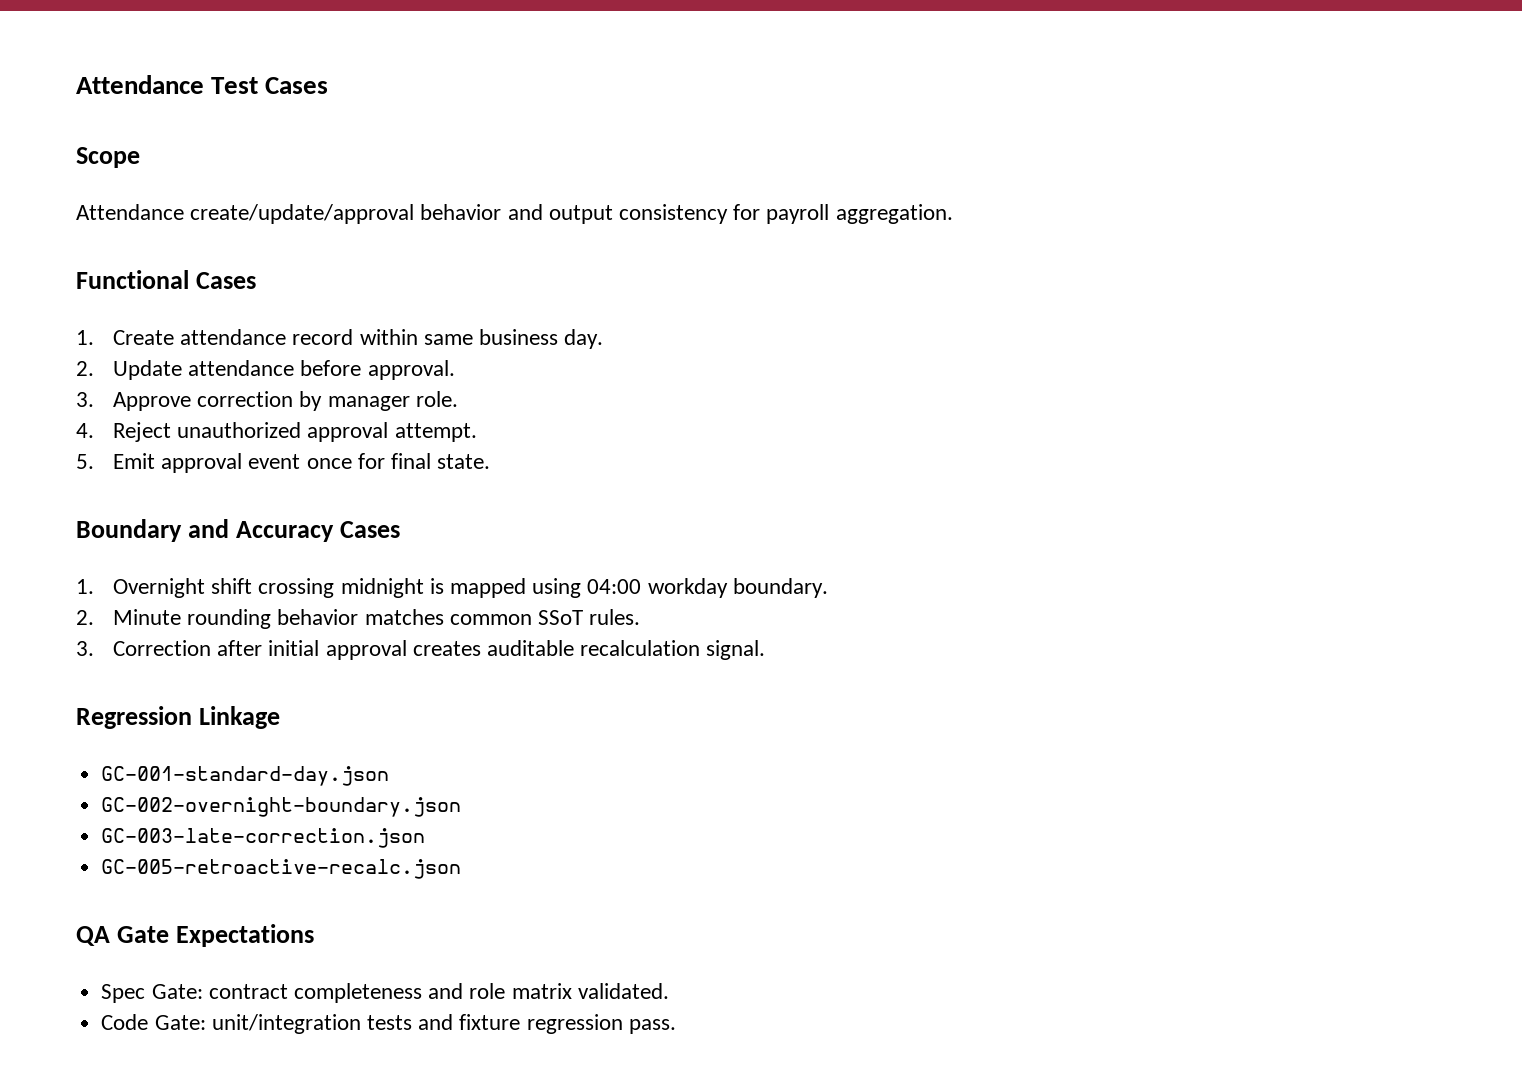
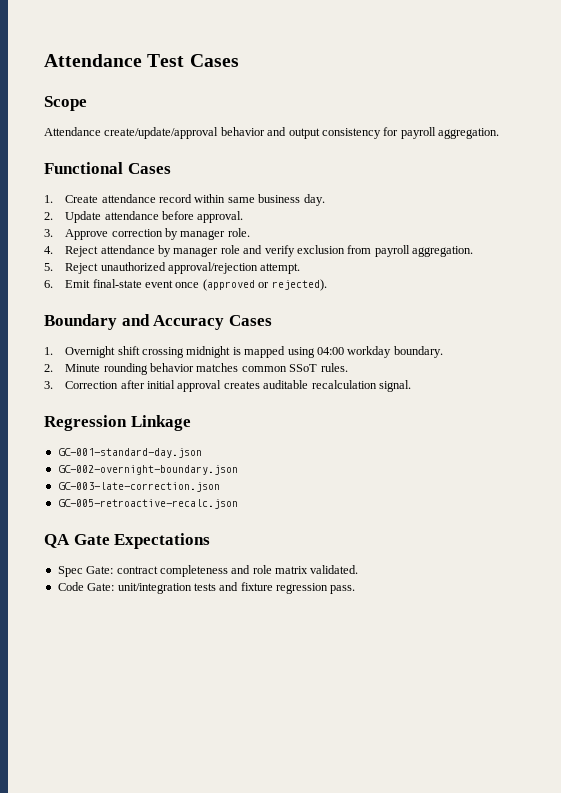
[177,422,477,442] [76,453,491,473] unauthorized approval attempt. // 5. Emit approval event once for final state. -> [100,245,474,257] [44,262,301,274] [44,279,327,291] attendance by manager role and verify exclusion from payroll aggregation. // 5. Reject unauthorized approval/rejection attempt. // 6. Emit final-state event once (approved or rejected).

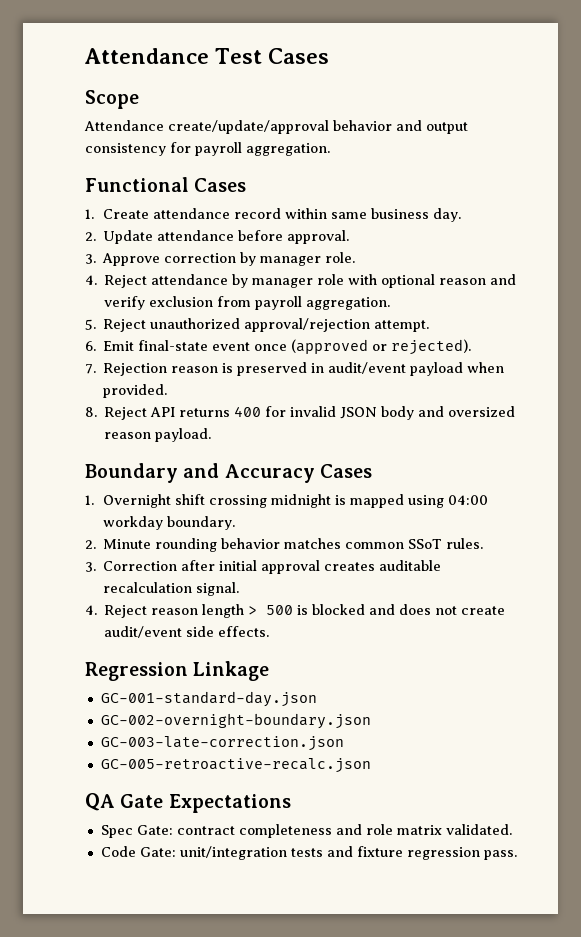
(240, 249) none -> [348,274,487,288] with optional reason
(327, 285) none -> [85,362,505,376] [103,384,168,398] [85,406,516,420] [104,428,212,442] // 7. Rejection reason is preserved in audit/event payload when provided. // 8. Reject API returns 400 for invalid JSON body and oversized reason payload.
(411, 386) none -> [85,604,506,618] [104,626,270,638] // 4. Reject reason length > 500 is blocked and does not create audit/event side effects.

